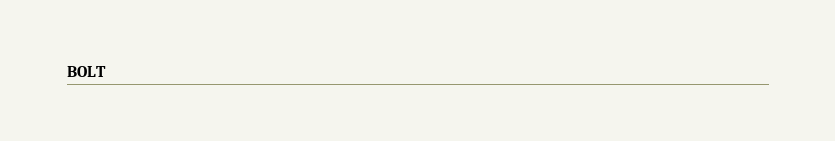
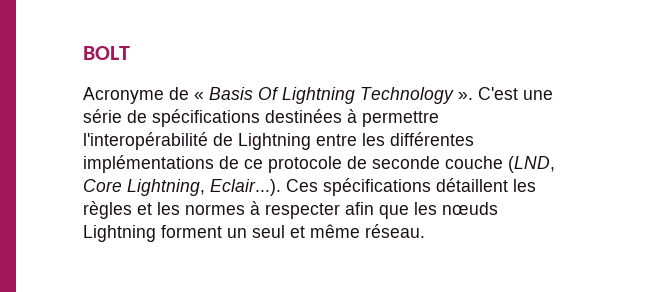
(106, 71) none -> [83,87,553,104] [83,109,439,127] [83,132,474,150] [83,155,555,173] [83,178,536,196] [83,201,498,219] [83,224,425,242] // Acronyme de « Basis Of Lightning Technology ». C'est une série de spécifications destinées à permettre l'interopérabilité de Lightning entre les différentes implémentations de ce protocole de seconde couche (LND, Core Lightning, Eclair...). Ces spécifications détaillent les règles et les normes à respecter afin que les nœuds Lightning forment un seul et même réseau.

